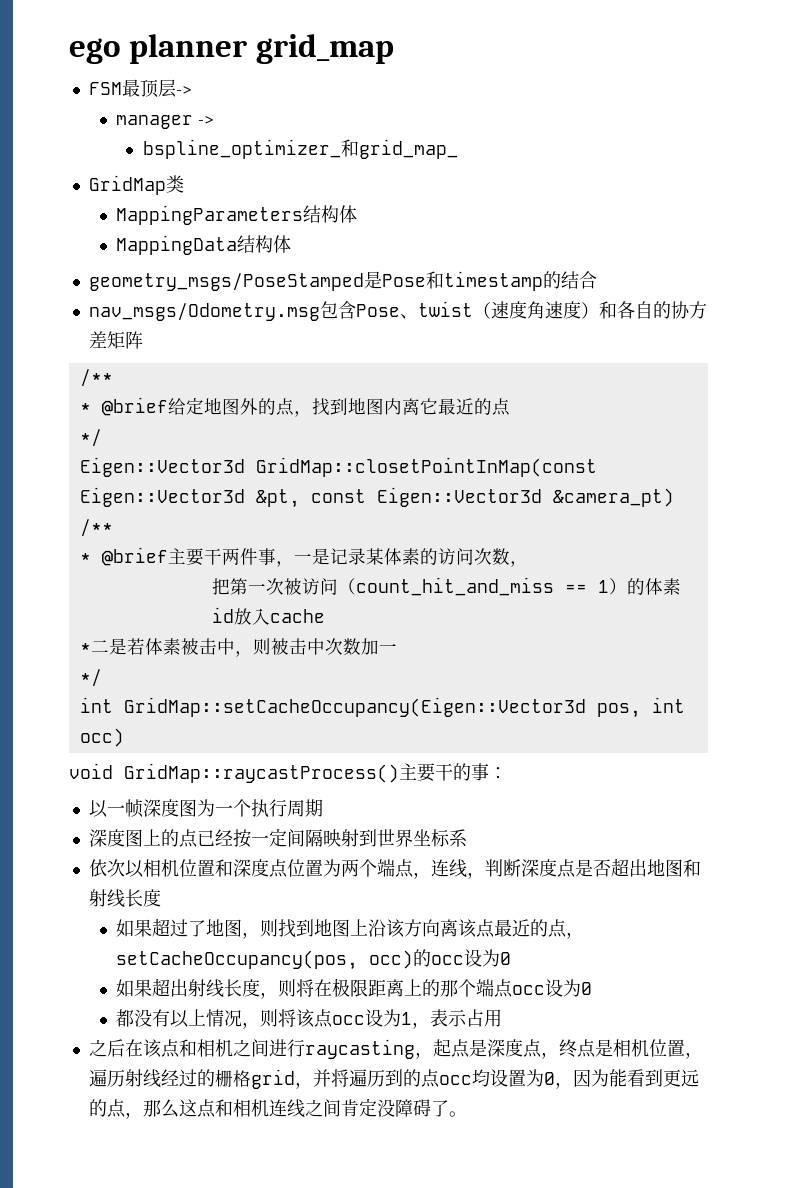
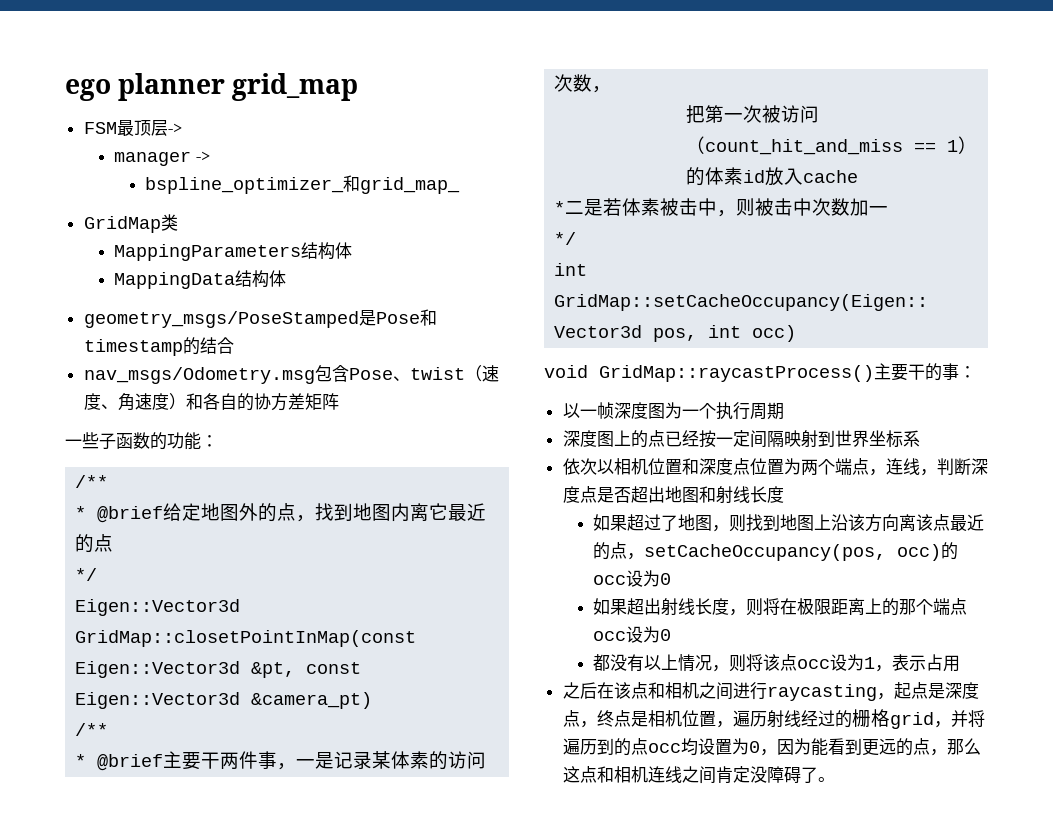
(527, 310) none -> [100,404,118,409] 、
(143, 340) none -> [65,432,218,450] // 一些子函数的功能：

